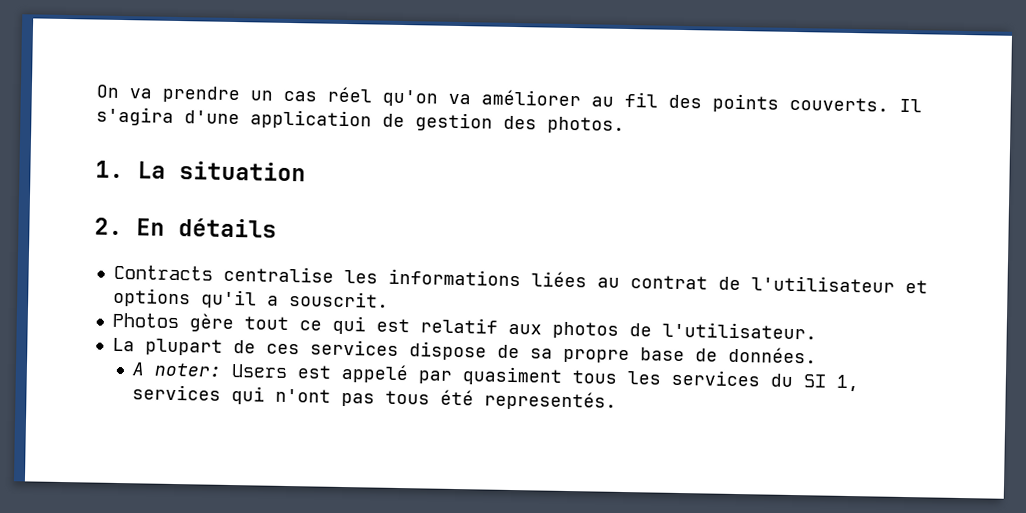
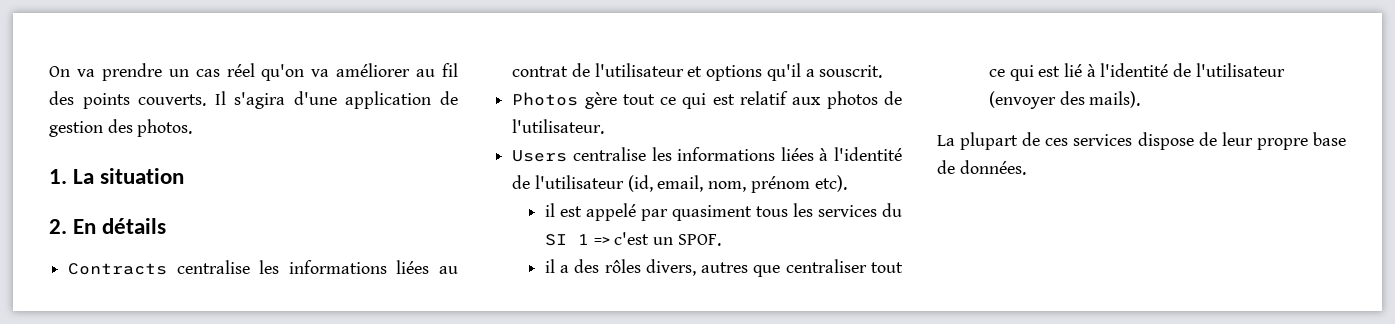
[111,337,817,364] [131,362,288,378] La plupart de ces services dispose de sa propre base de données. // A noter: Users -> [512,147,902,162] [512,175,847,193] [544,203,555,217] Users centralise les informations liées à l'identité de l'utilisateur (id, email, nom, prénom etc). // il
[835,374,859,392] [131,384,617,411] 1, services qui n'ont pas tous été representés. -> [577,232,721,246] [544,259,903,277] [988,63,1285,81] [988,91,1141,109] [937,132,1346,150] [937,160,1026,175] 1 => c'est un SPOF. // il a des rôles divers, autres que centraliser tout ce qui est lié à l'identité de l'utilisateur (envoyer des mails). // La plupart de ces services dispose de leur propre base de données.

